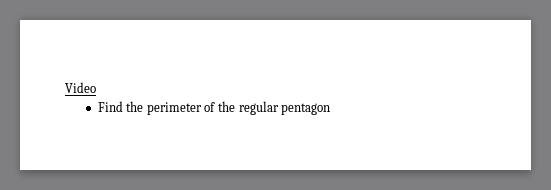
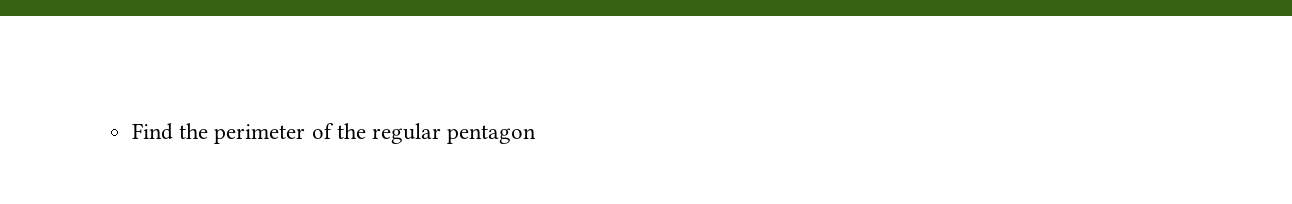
[65,82,96,93] Video // -> (132, 131) none

